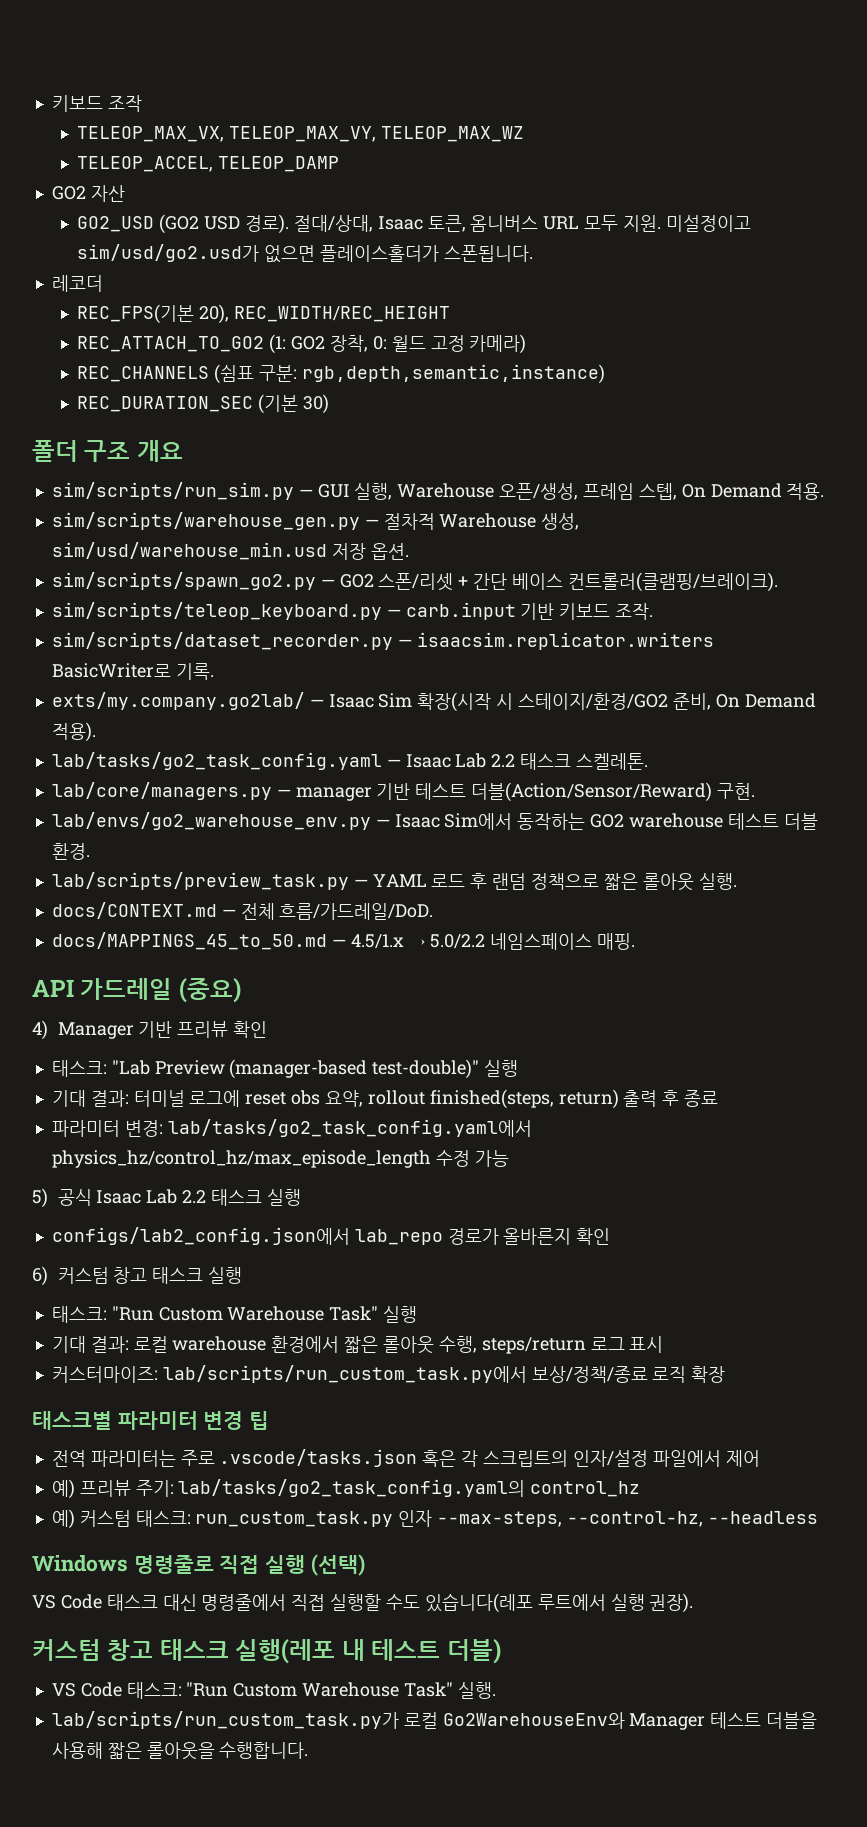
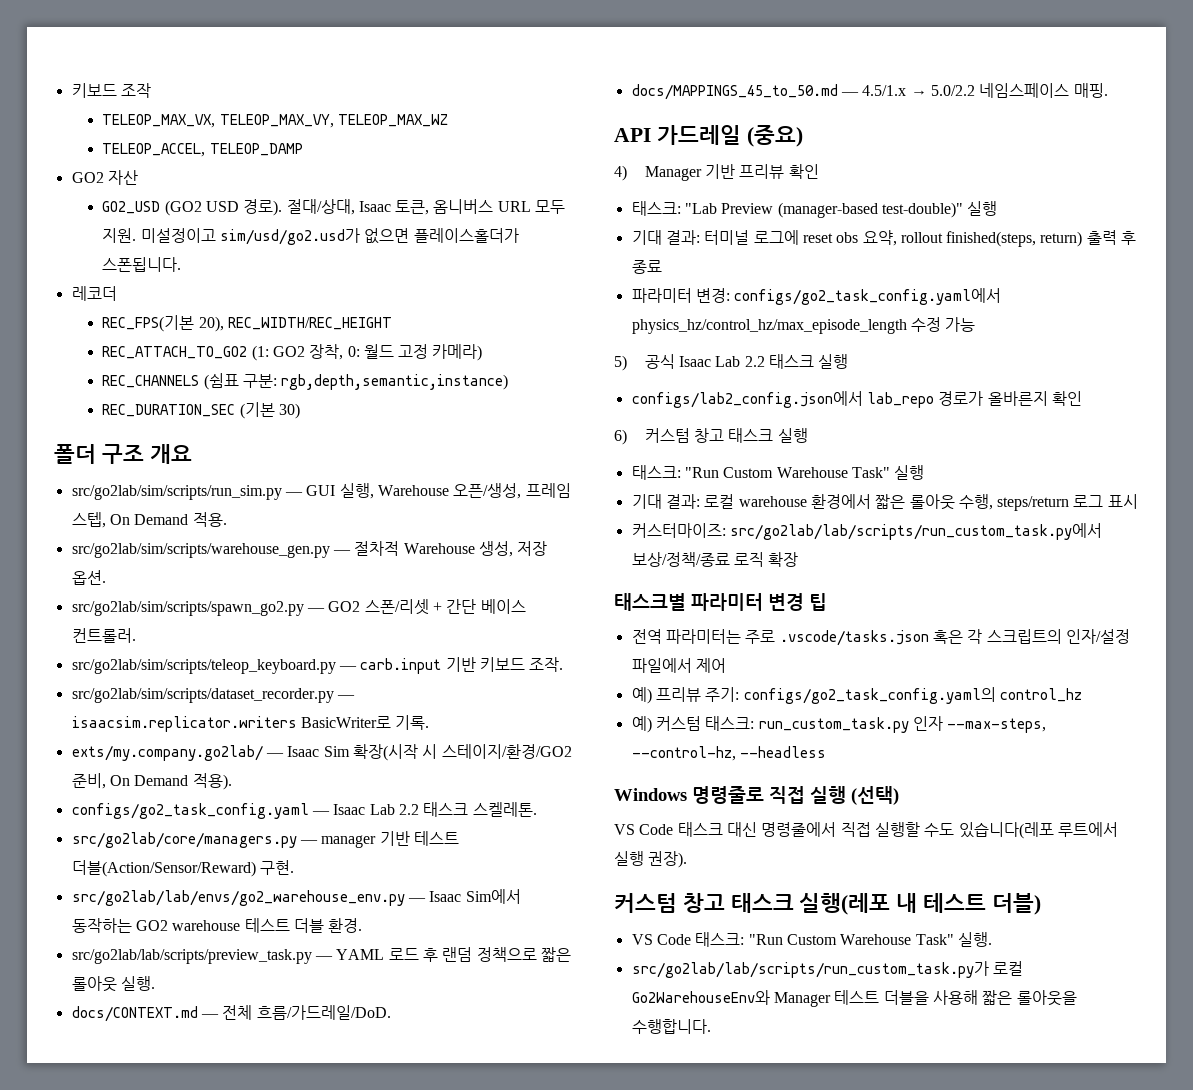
[51,482,294,500] sim/scripts/run_sim.py -> [71,485,282,500] src/go2lab/sim/scripts/run_sim.py
[51,512,360,530] sim/scripts/warehouse_gen.py -> [71,543,330,558] src/go2lab/sim/scripts/warehouse_gen.py
[51,542,327,560] sim/usd/warehouse_min.usd -> (513, 549) none
[51,572,316,590] sim/scripts/spawn_go2.py -> [71,601,304,616] src/go2lab/sim/scripts/spawn_go2.py
[567,572,778,592] [51,602,382,620] 컨트롤러(클램핑/브레이크). // sim/scripts/teleop_keyboard.py -> [71,628,136,643] [71,659,336,674] 컨트롤러. // src/go2lab/sim/scripts/teleop_keyboard.py
[51,632,393,650] sim/scripts/dataset_recorder.py -> [71,688,334,703] src/go2lab/sim/scripts/dataset_recorder.py
[51,752,382,770] lab/tasks/go2_task_config.yaml -> [71,803,309,819] configs/go2_task_config.yaml
[51,782,272,800] lab/core/managers.py -> [71,832,297,848] src/go2lab/core/managers.py
[51,812,371,830] lab/envs/go2_warehouse_env.py -> [71,890,405,906] src/go2lab/lab/envs/go2_warehouse_env.py
[51,872,349,890] lab/scripts/preview_task.py -> [71,949,312,964] src/go2lab/lab/scripts/preview_task.py
[167,1119,532,1137] lab/tasks/go2_task_config.yaml에서 -> [734,288,1002,305] configs/go2_task_config.yaml에서
[162,1365,527,1383] lab/scripts/run_custom_task.py에서 -> [729,523,1102,540] src/go2lab/lab/scripts/run_custom_task.py에서
[178,1479,526,1497] lab/tasks/go2_task_config.yaml의 -> [743,687,996,704] configs/go2_task_config.yaml의
[51,1711,399,1729] lab/scripts/run_custom_task.py가 -> [631,961,989,978] src/go2lab/lab/scripts/run_custom_task.py가

